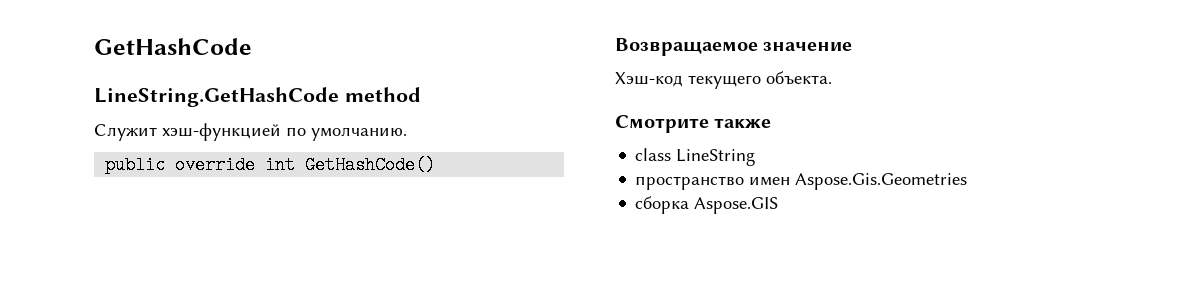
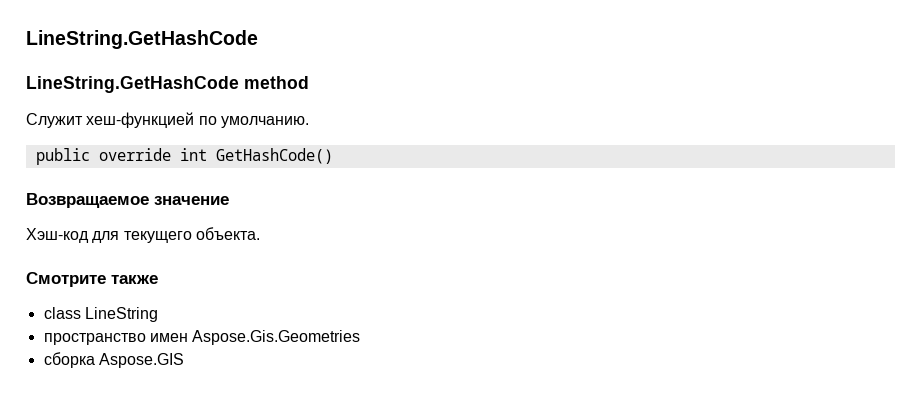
[94,38,252,55] GetHashCode -> [26,30,258,49] LineString.GetHashCode
[162,123,281,141] хэш-функцией -> [86,112,195,128] хеш-функцией
(683, 79) none -> [92,231,120,243] для

